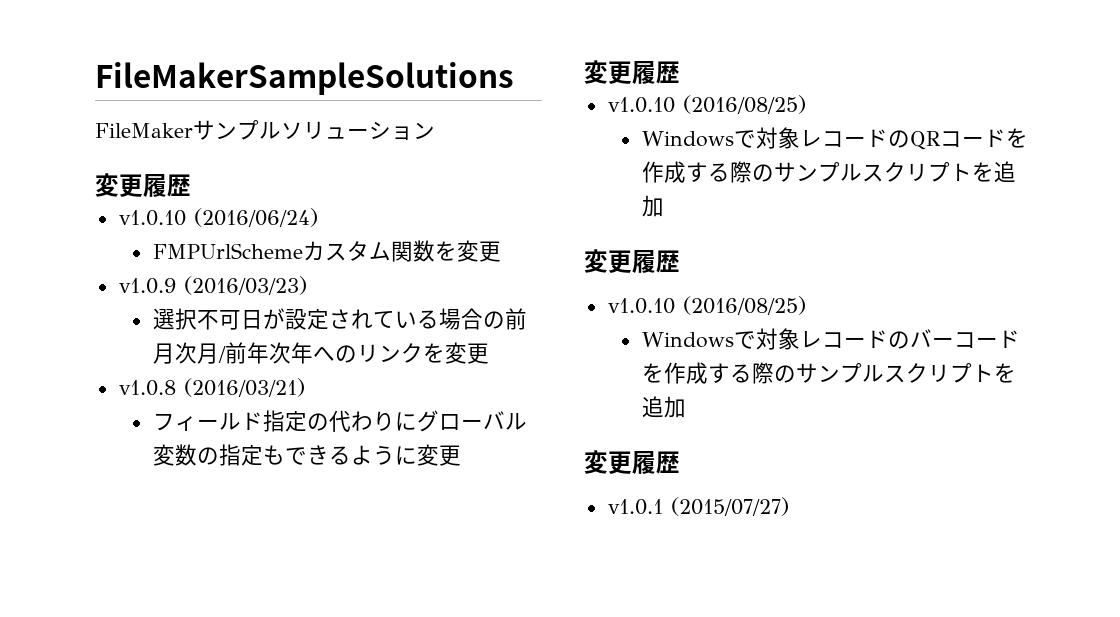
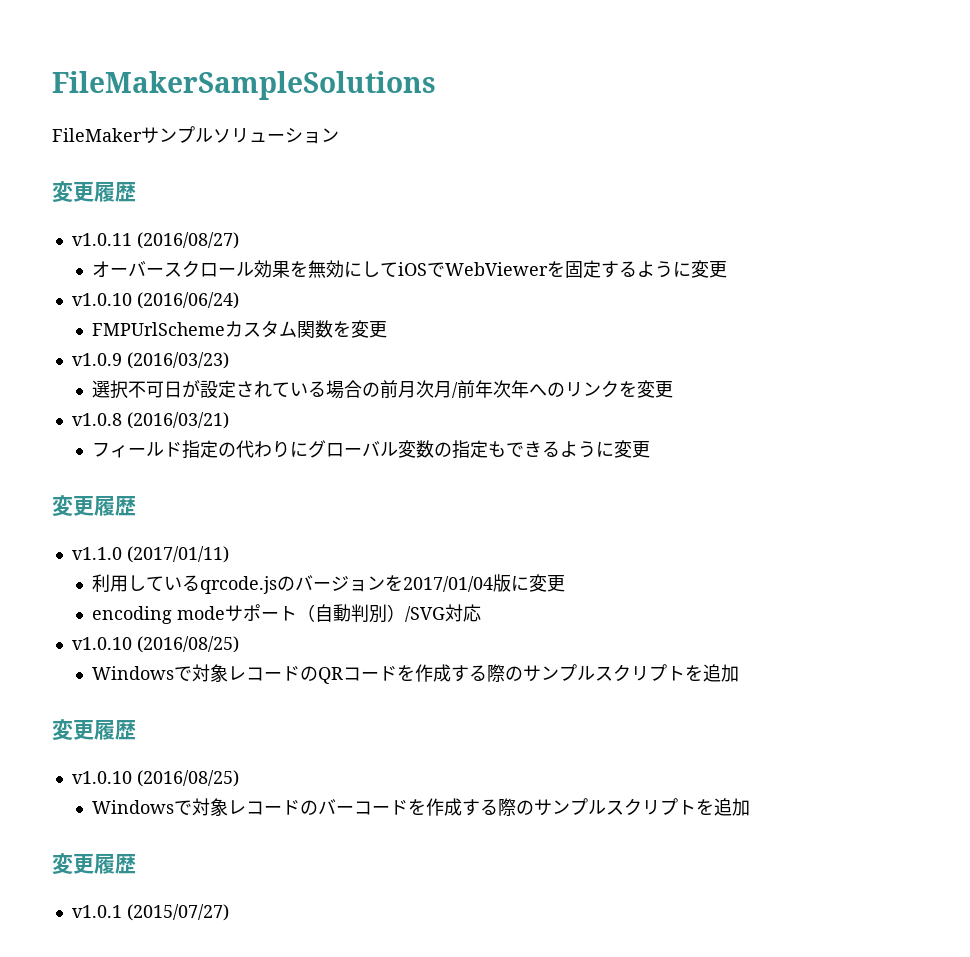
(191, 185) none -> [71,232,239,249] [91,260,727,278] // v1.0.11 (2016/08/27) // オーバースクロール効果を無効にしてiOSでWebViewerを固定するように変更
(680, 72) none -> [71,546,229,563] [91,574,565,594] [91,604,481,624] // v1.1.0 (2017/01/11) // 利用しているqrcode.jsのバージョンを2017/01/04版に変更 // encoding modeサポート（自動判別）/SVG対応

